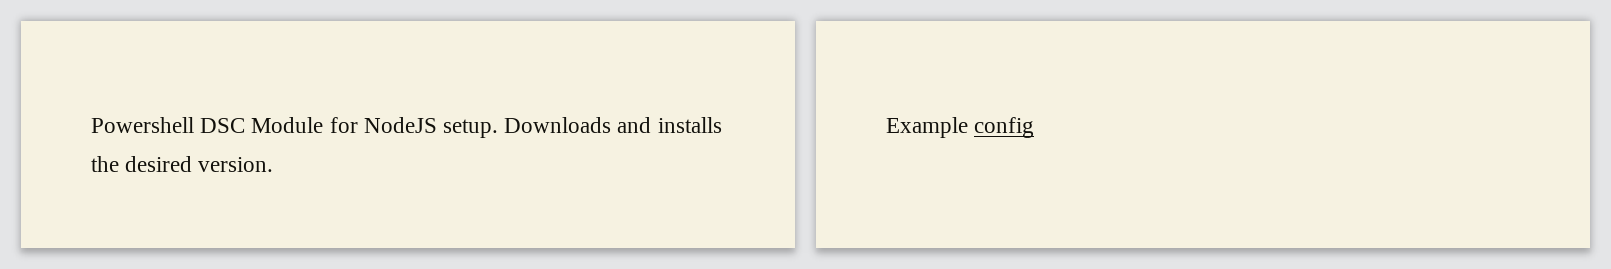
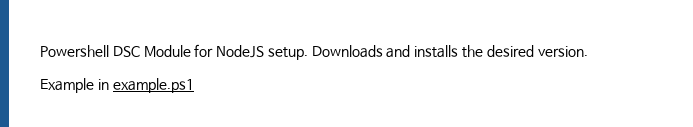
[974,117,1035,138] config -> [97,78,194,93] in example.ps1

